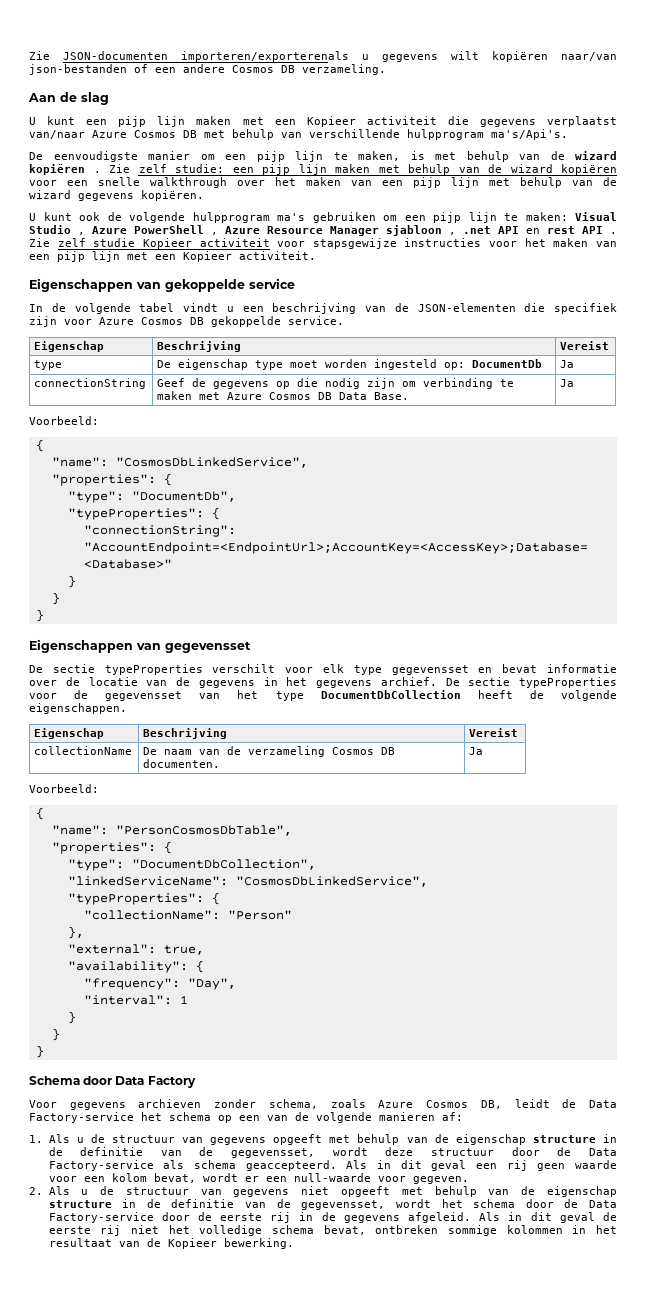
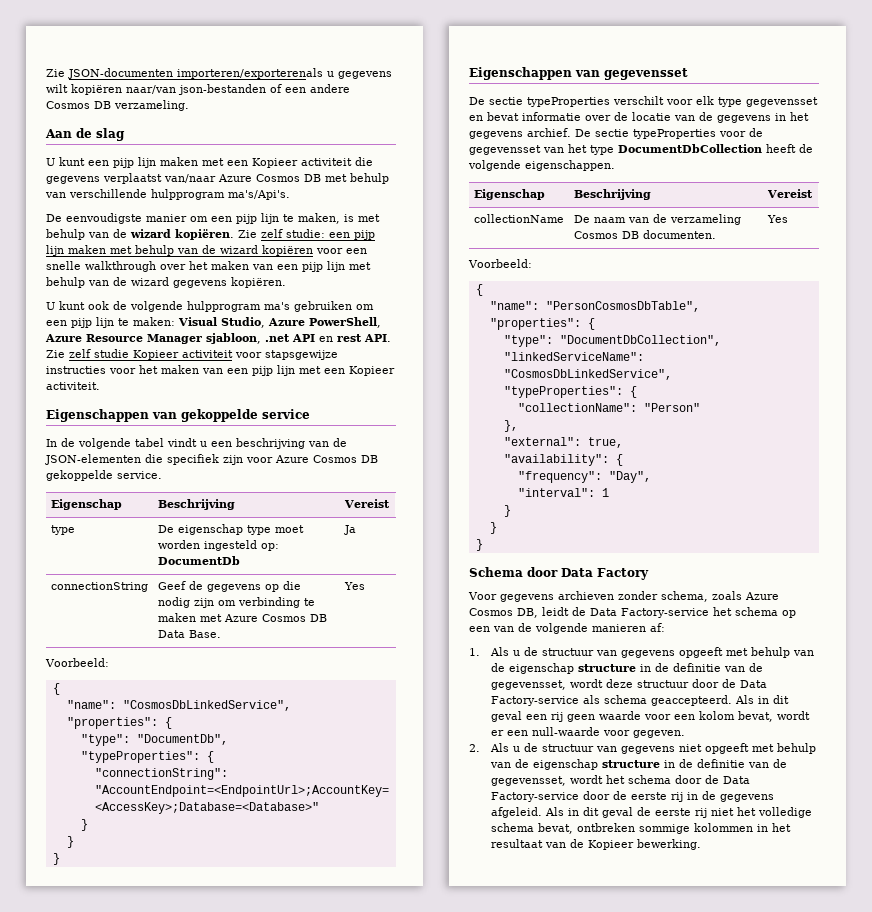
[29,164,101,175] kopiëren . -> [175,229,234,240] kopiëren.
[29,225,218,235] Studio , Azure PowerShell , -> [221,317,381,328] Studio, Azure PowerShell,
[386,225,456,236] sjabloon , -> [206,333,261,344] sjabloon,
[582,226,617,234] API . -> [364,334,391,342] API.
[560,379,575,387] Ja -> [343,582,365,590] Yes
[469,747,484,755] Ja -> [766,215,788,223] Yes

